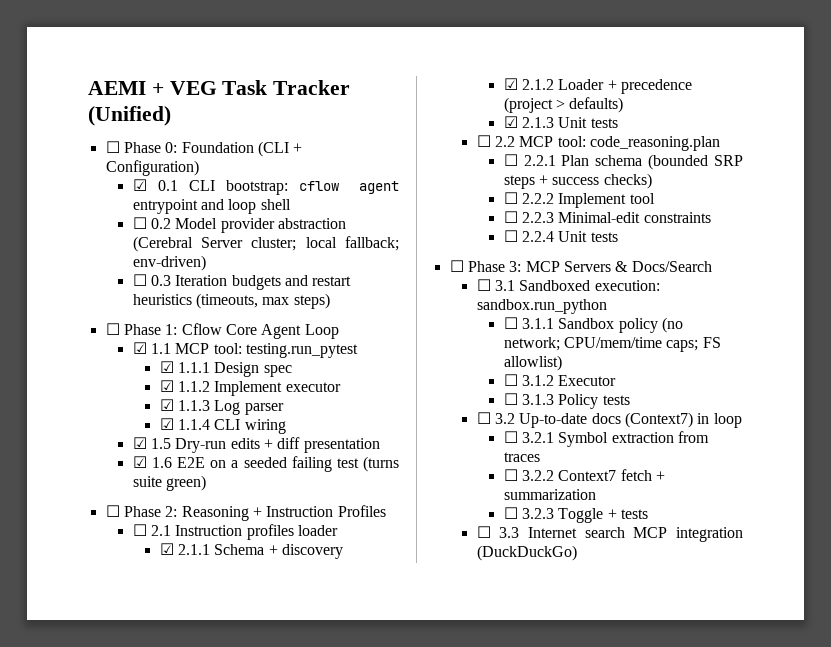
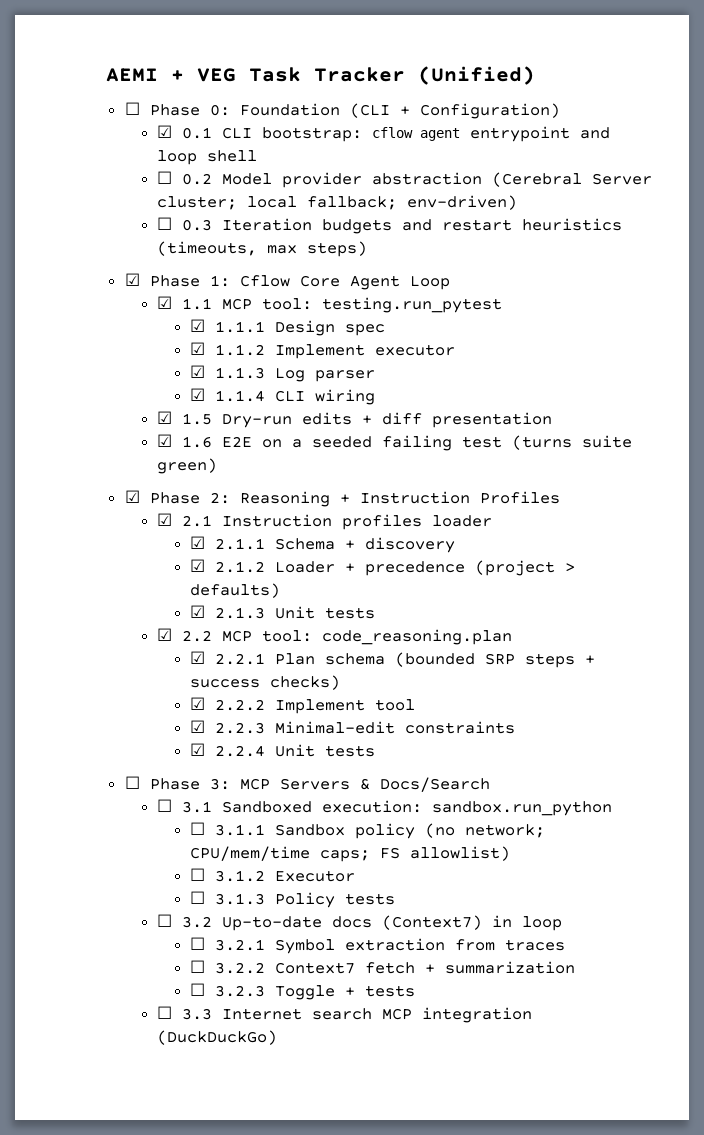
[105,323,120,335] ☐ -> [124,273,140,286] ☑
[105,505,120,517] ☐ -> [124,490,140,503] ☑
[132,524,147,536] ☐ -> [157,513,173,526] ☑
[476,135,491,147] ☐ -> [157,628,173,641] ☑
[503,154,518,166] ☐ -> [190,651,206,664] ☑
[503,192,518,204] ☐ -> [190,697,206,710] ☑
[503,211,518,223] ☐ -> [190,720,206,733] ☑
[503,230,518,242] ☐ -> [190,743,206,756] ☑

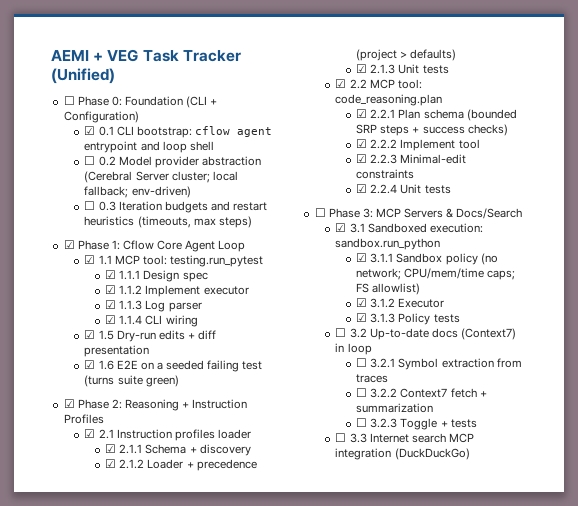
[157,799,173,812] ☐ -> [335,223,347,232] ☑
[190,822,206,835] ☐ -> [356,253,368,262] ☑
[190,868,206,881] ☐ -> [356,298,368,307] ☑
[190,891,206,904] ☐ -> [356,313,368,322] ☑

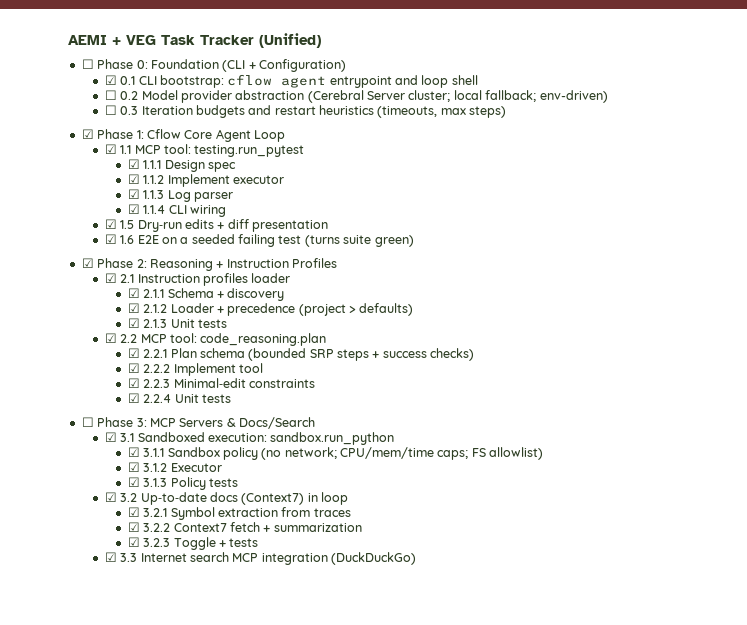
[335,328,347,337] ☐ -> [104,492,117,502] ☑
[356,358,368,367] ☐ -> [127,507,140,517] ☑
[356,388,368,397] ☐ -> [127,522,140,532] ☑
[356,418,368,427] ☐ -> [127,537,140,547] ☑
[335,433,347,442] ☐ -> [104,552,117,562] ☑

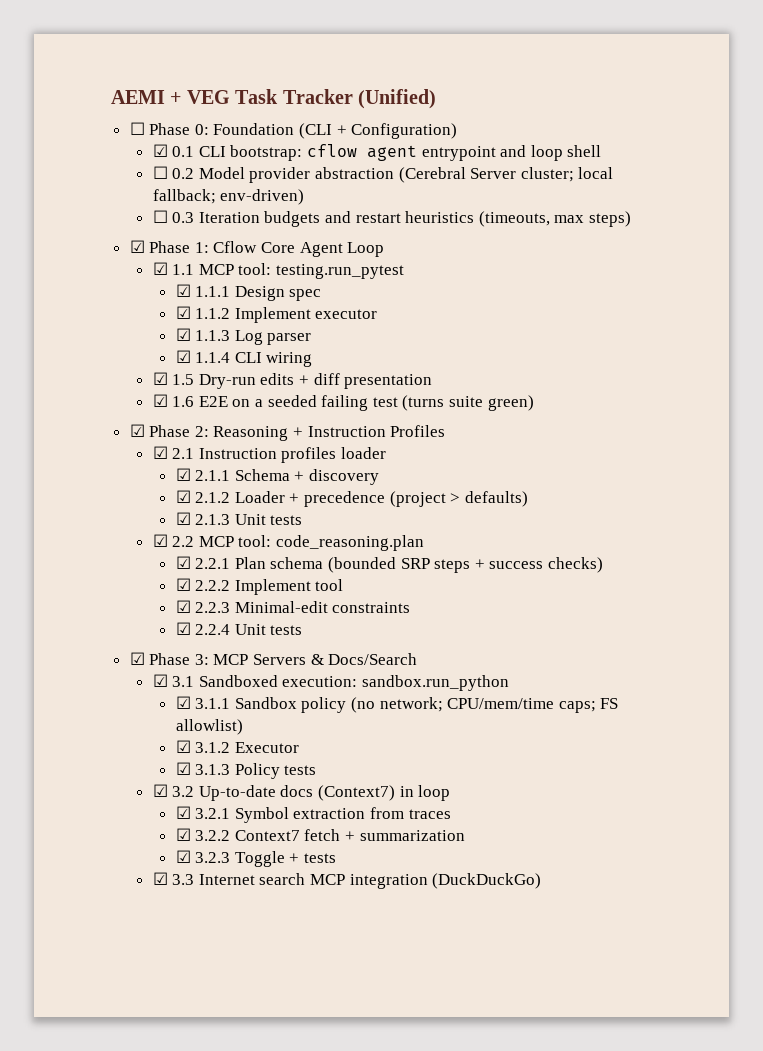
[81,417,94,427] ☐ -> [129,652,145,665] ☑

